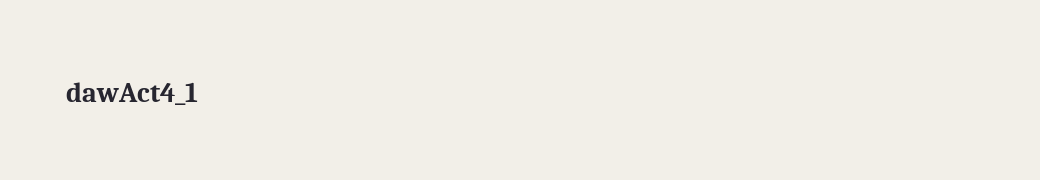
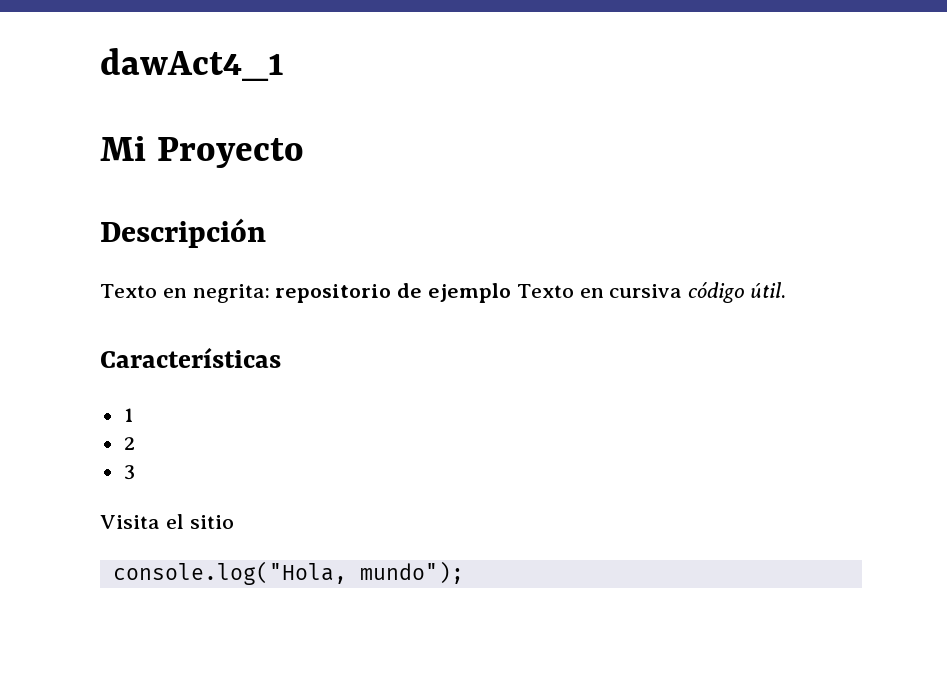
(198, 93) none -> [100,136,304,168] [100,218,266,248] [100,282,787,303] [100,347,281,368] [123,408,133,422] [123,437,135,450] [123,465,135,480] [100,514,234,529] [112,561,464,585] // Mi Proyecto // Descripción // Texto en negrita: repositorio de ejemplo Texto en cursiva código útil. // Características // 1 // 2 // 3 // Visita el sitio // console.log("Hola, mundo");

